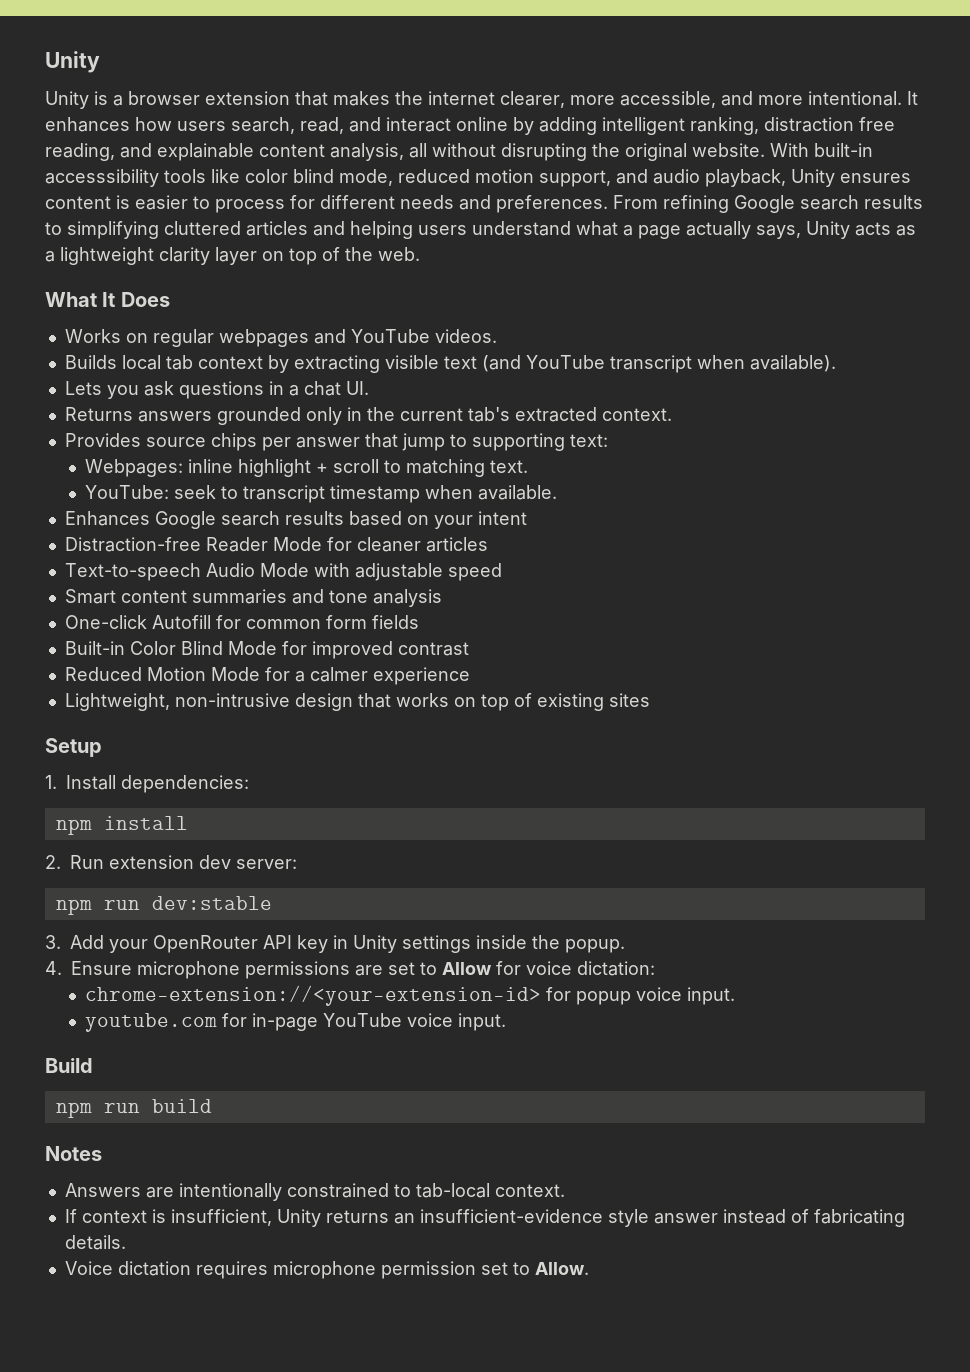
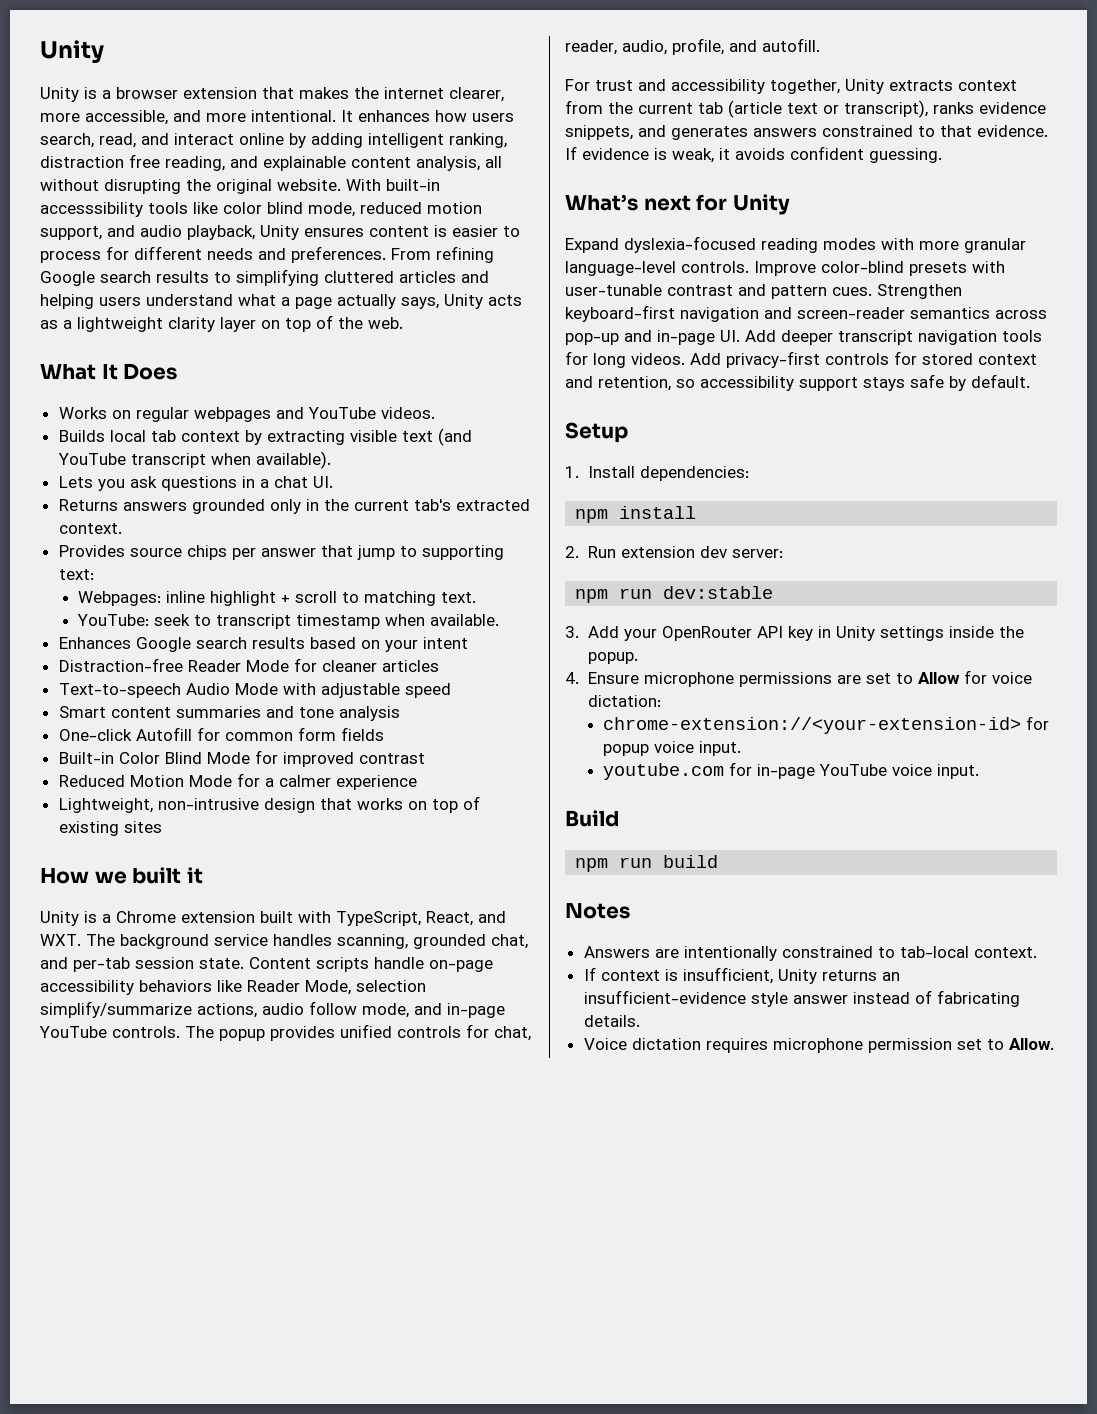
(650, 700) none -> [40,867,203,884] [40,911,506,926] [40,934,528,949] [40,957,493,972] [40,980,426,995] [40,1001,505,1018] [39,1024,531,1041] [565,38,820,55] [565,79,1017,94] [565,100,1046,118] [565,125,1048,140] [565,146,942,163] [565,194,790,215] [565,236,1026,253] [565,261,1005,276] [565,284,962,299] [565,305,1047,322] [565,330,1042,345] [565,351,1037,368] [565,374,1030,391] // How we built it // Unity is a Chrome extension built with TypeScript, React, and WXT. The background service handles scanning, grounded chat, and per-tab session state. Content scripts handle on-page accessibility behaviors like Reader Mode, selection simplify/summarize actions, audio follow mode, and in-page YouTube controls. The popup provides unified controls for chat, reader, audio, profile, and autofill. // For trust and accessibility together, Unity extracts context from the current tab (article text or transcript), ranks evidence snippets, and generates answers constrained to that evidence. If evidence is weak, it avoids confident guessing. // What’s next for Unity // Expand dyslexia-focused reading modes with more granular language-level controls. Improve color-blind presets with user-tunable contrast and pattern cues. Strengthen keyboard-first navigation and screen-reader semantics across pop-up and in-page UI. Add deeper transcript navigation tools for long videos. Add privacy-first controls for stored context and retention, so accessibility support stays safe by default.

